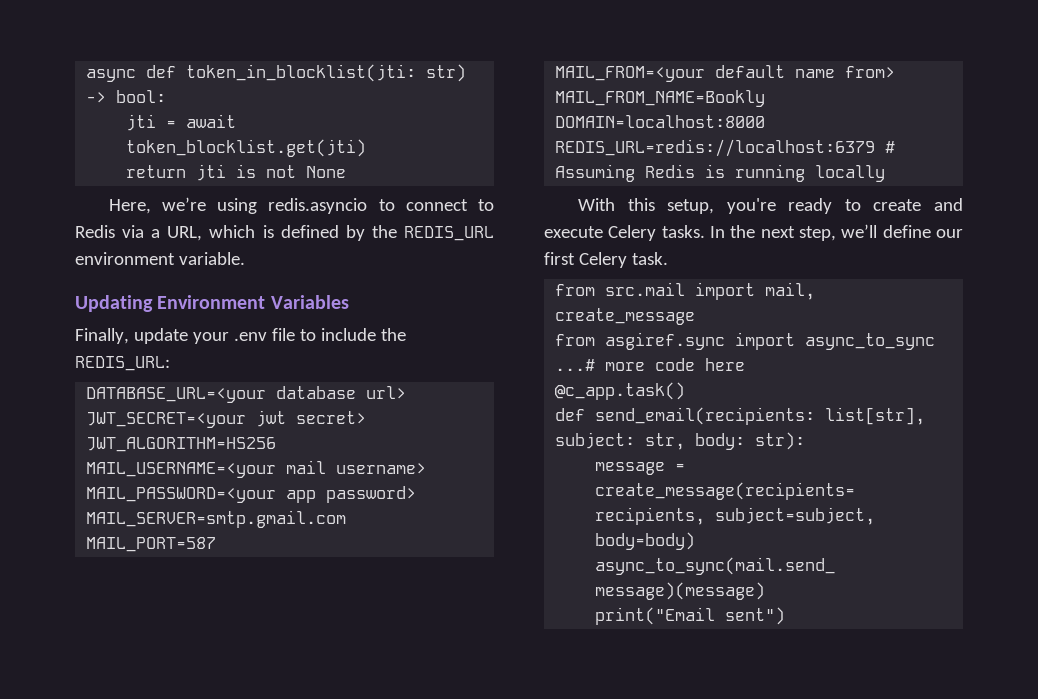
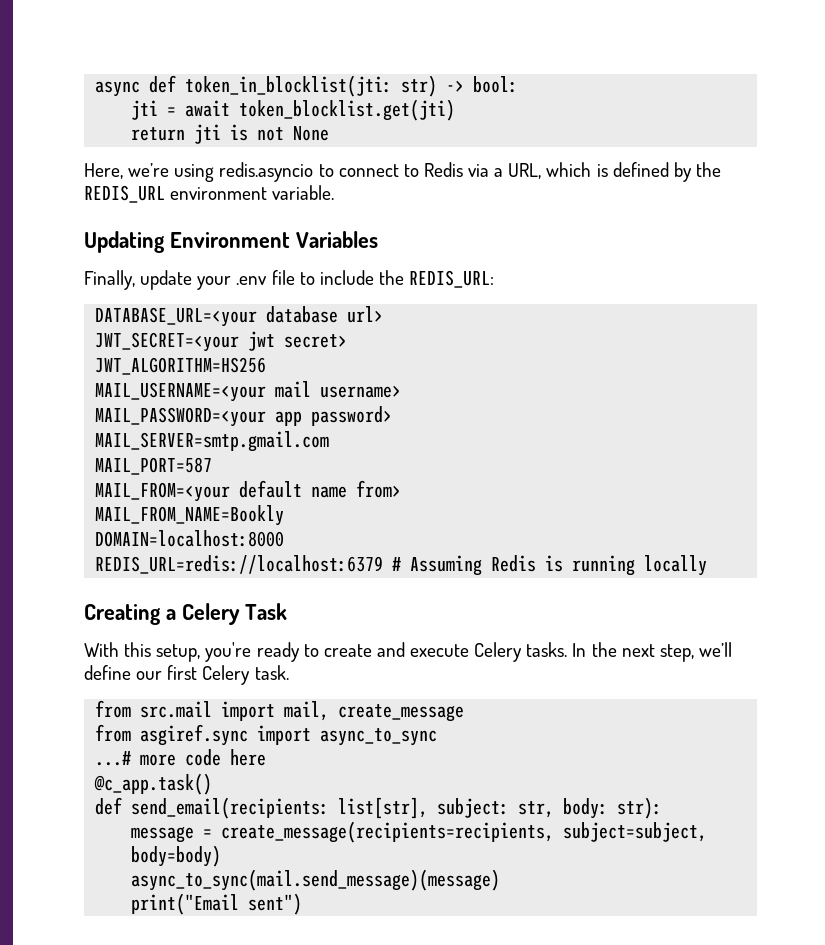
(886, 173) none -> [84,603,287,625] // Creating a Celery Task

